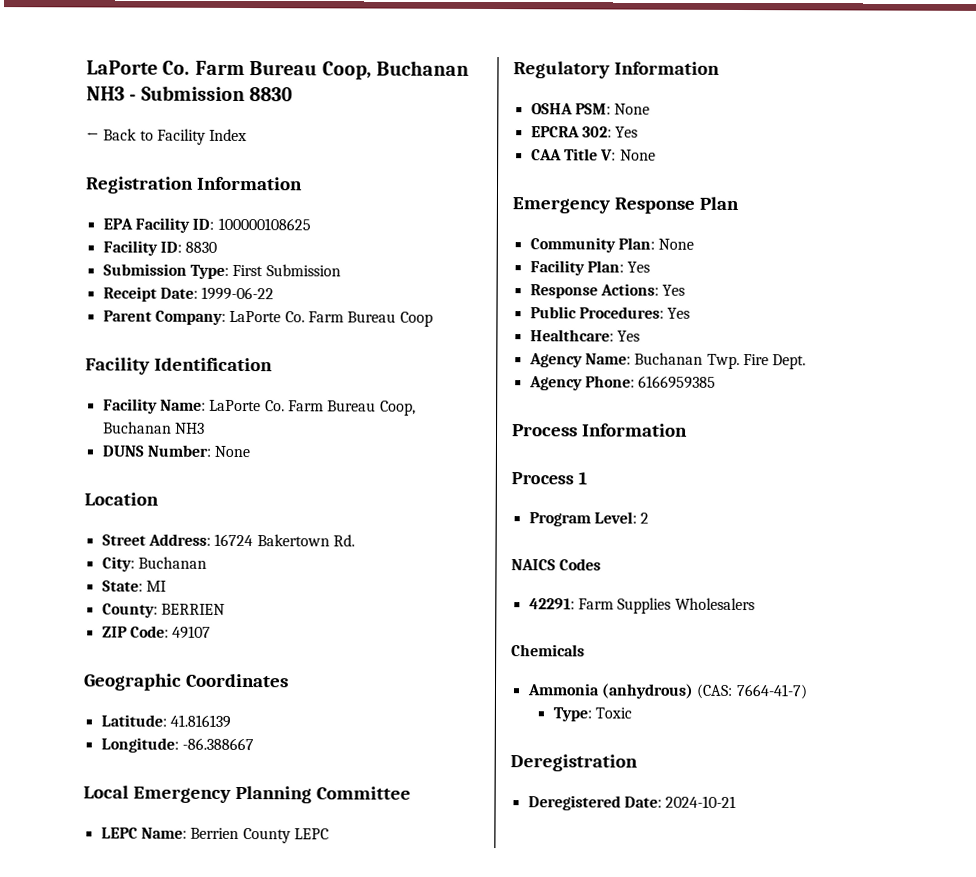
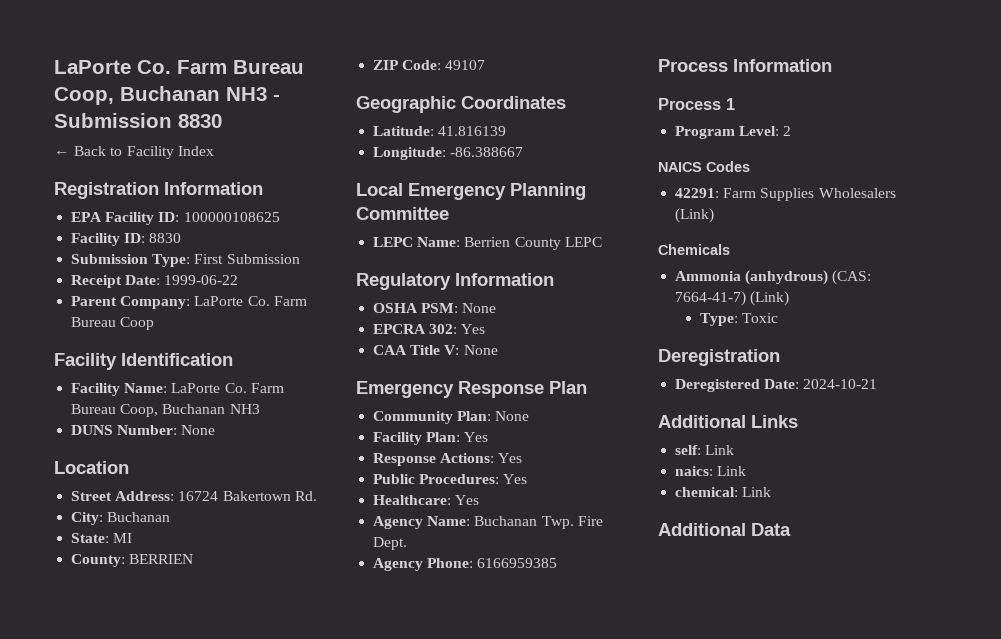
(755, 604) none -> [675,208,715,223] (Link)
(808, 691) none -> [750,291,790,306] (Link)
(737, 802) none -> [658,415,798,428] [675,445,735,455] [675,466,747,476] [675,487,772,497] [658,523,791,536] // Additional Links // self: Link // naics: Link // chemical: Link // Additional Data

